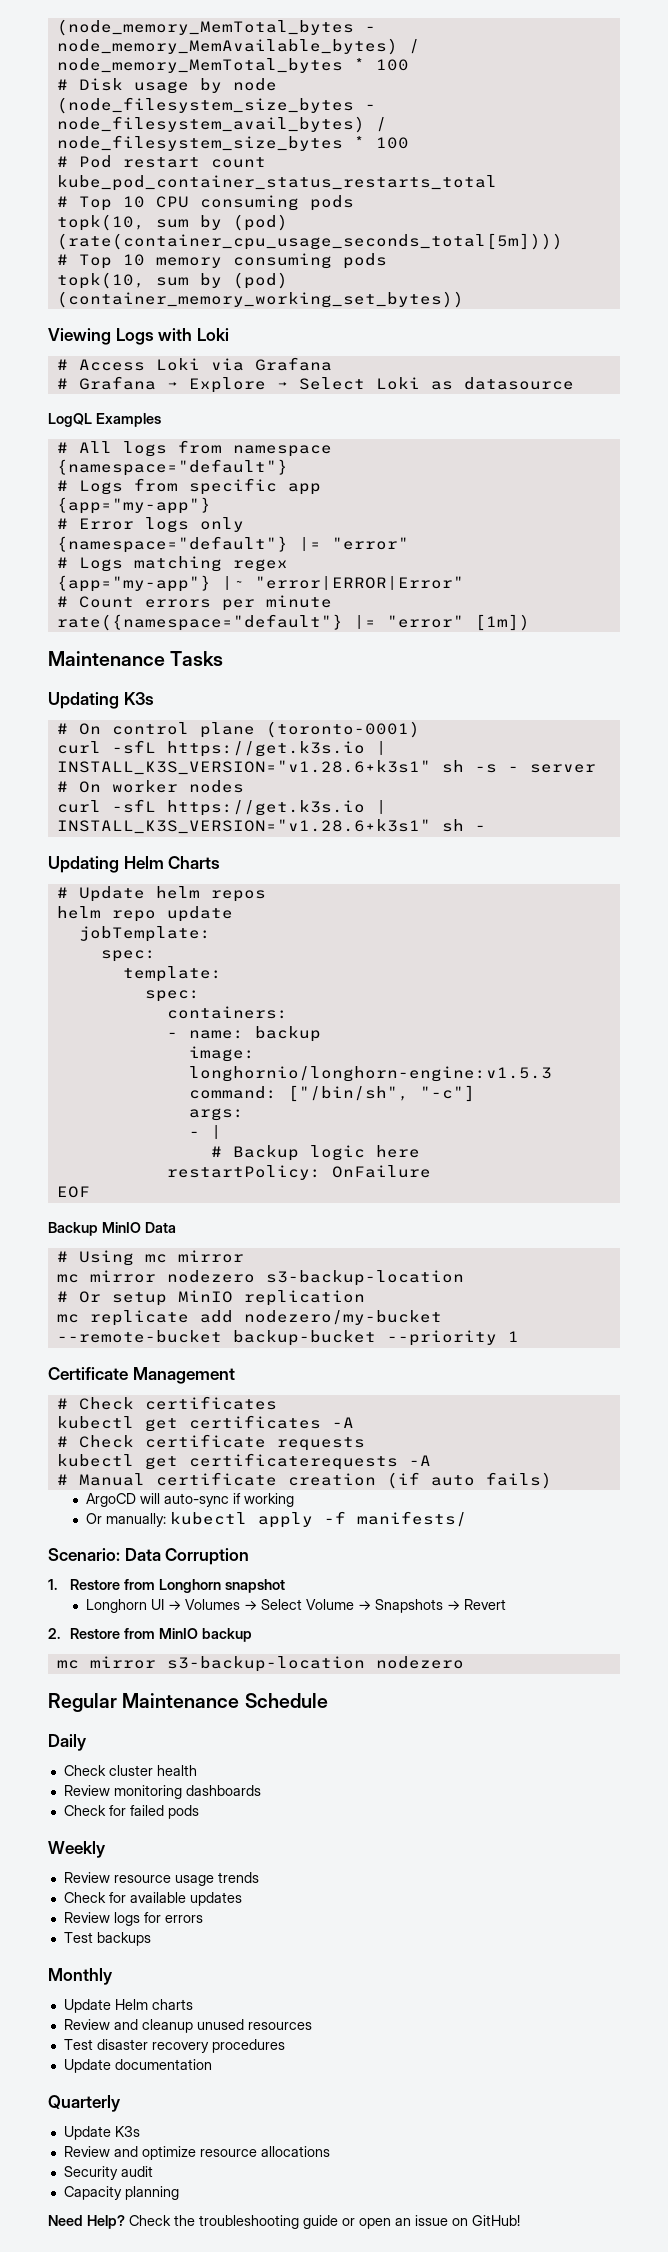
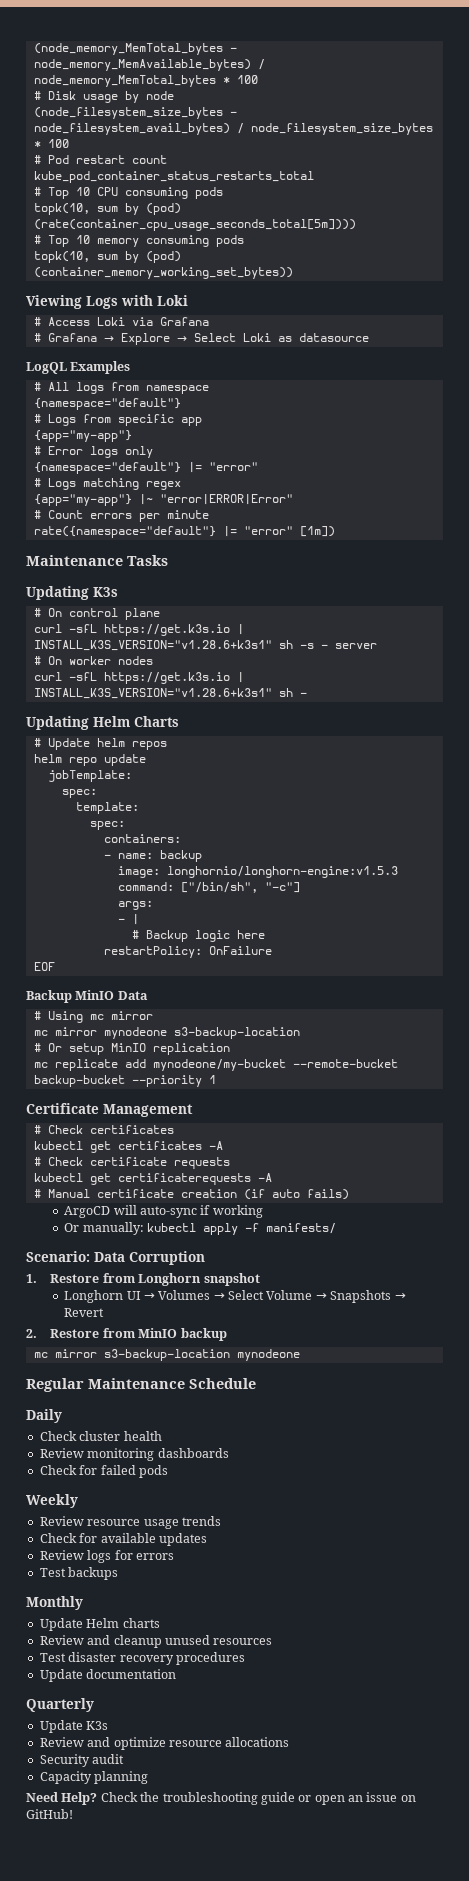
[265,721,420,738] (toronto-0001) -> (160, 614) none
[166,1270,255,1283] nodezero -> [103,1027,167,1039] mynodeone
[243,1310,442,1325] nodezero/my-bucket -> [152,1059,286,1071] mynodeone/my-bucket
[375,1656,464,1669] nodezero -> [236,1349,300,1361] mynodeone

